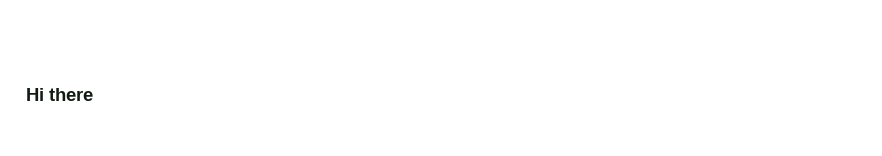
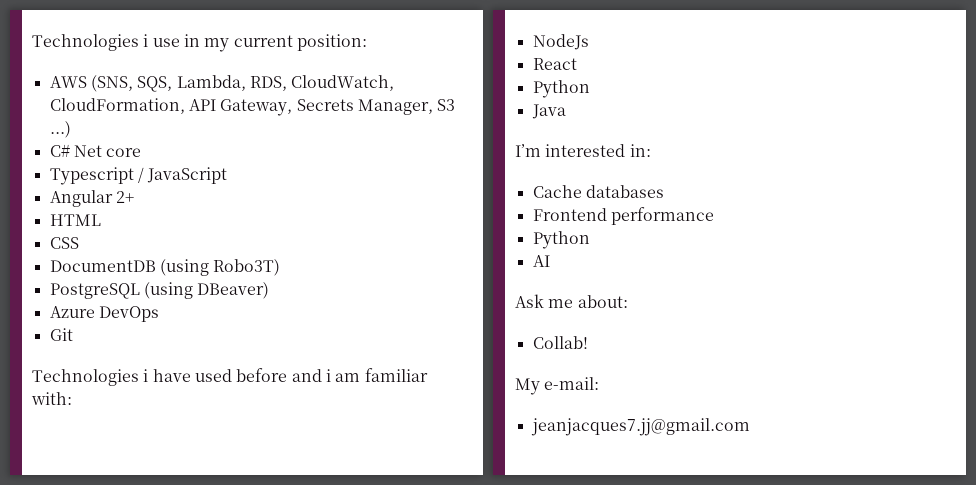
[26,88,93,101] Hi there -> [32,34,367,52] [49,75,395,92] [49,98,456,116] [49,121,71,138] [49,144,142,157] [49,167,228,185] [49,190,134,207] [49,214,101,226] [49,237,79,249] [49,259,281,276] [49,282,270,299] [49,306,159,322] [49,328,73,341] [32,368,428,386] [31,392,72,405] [532,34,589,50] [532,58,577,70] [532,80,590,98] [531,104,566,119] [515,144,651,157] [532,185,664,198] [532,207,714,225] [532,231,590,249] [532,255,550,267] [515,294,628,308] [532,336,588,349] [515,377,600,395] [530,418,750,436] Technologies i use in my current position: // AWS (SNS, SQS, Lambda, RDS, CloudWatch, CloudFormation, API Gateway, Secrets Manager, S3 ...) // C# Net core // Typescript / JavaScript // Angular 2+ // HTML // CSS // DocumentDB (using Robo3T) // PostgreSQL (using DBeaver) // Azure DevOps // Git // Technologies i have used before and i am familiar with: // NodeJs // React // Python // Java // I’m interested in: // Cache databases // Frontend performance // Python // AI // Ask me about: // Collab! // My e-mail: // jeanjacques7.jj@gmail.com

